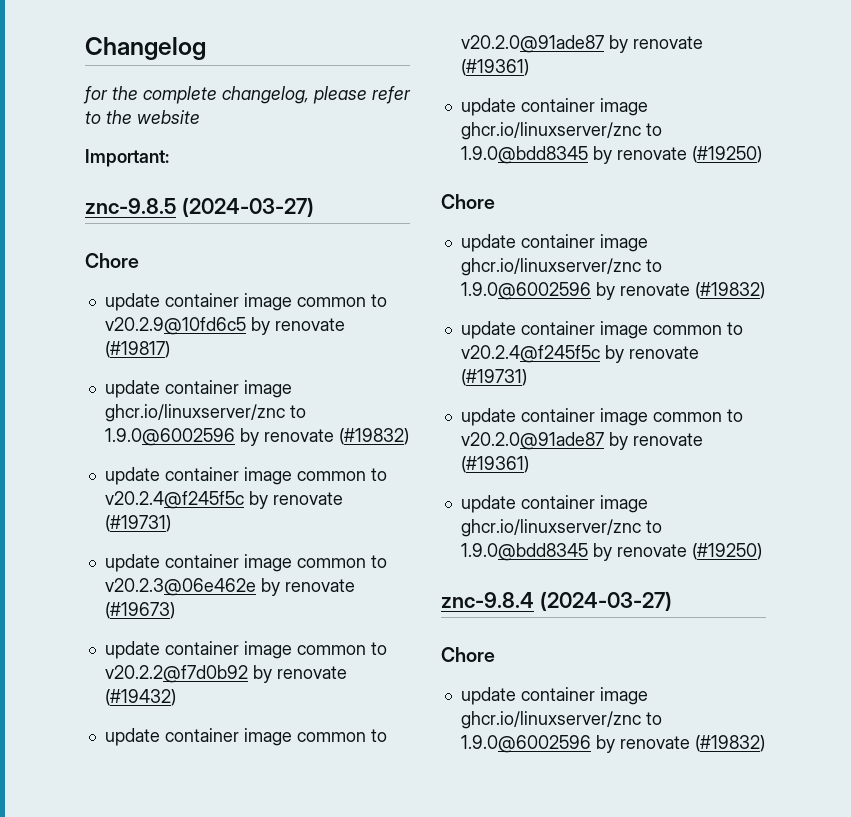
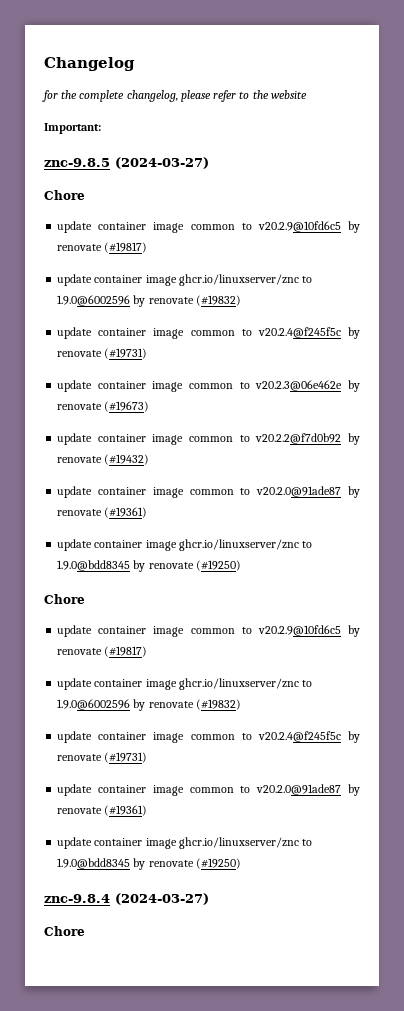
(495, 201) none -> [57,625,360,637] [57,646,148,657] // update container image common to v20.2.9@10fd6c5 by renovate (#19817)
[460,687,648,705] [460,711,662,729] [460,735,765,753] // update container image ghcr.io/linuxserver/znc to 1.9.0@6002596 by renovate (#19832) -> (85, 931) none

